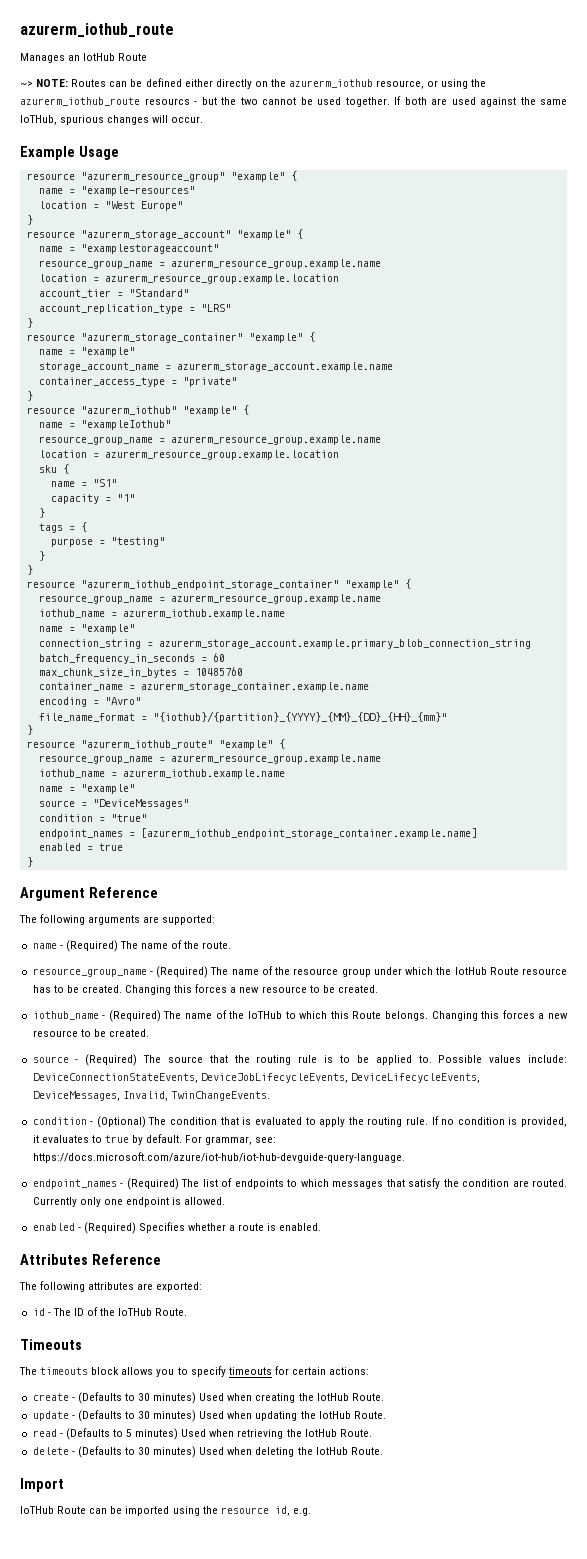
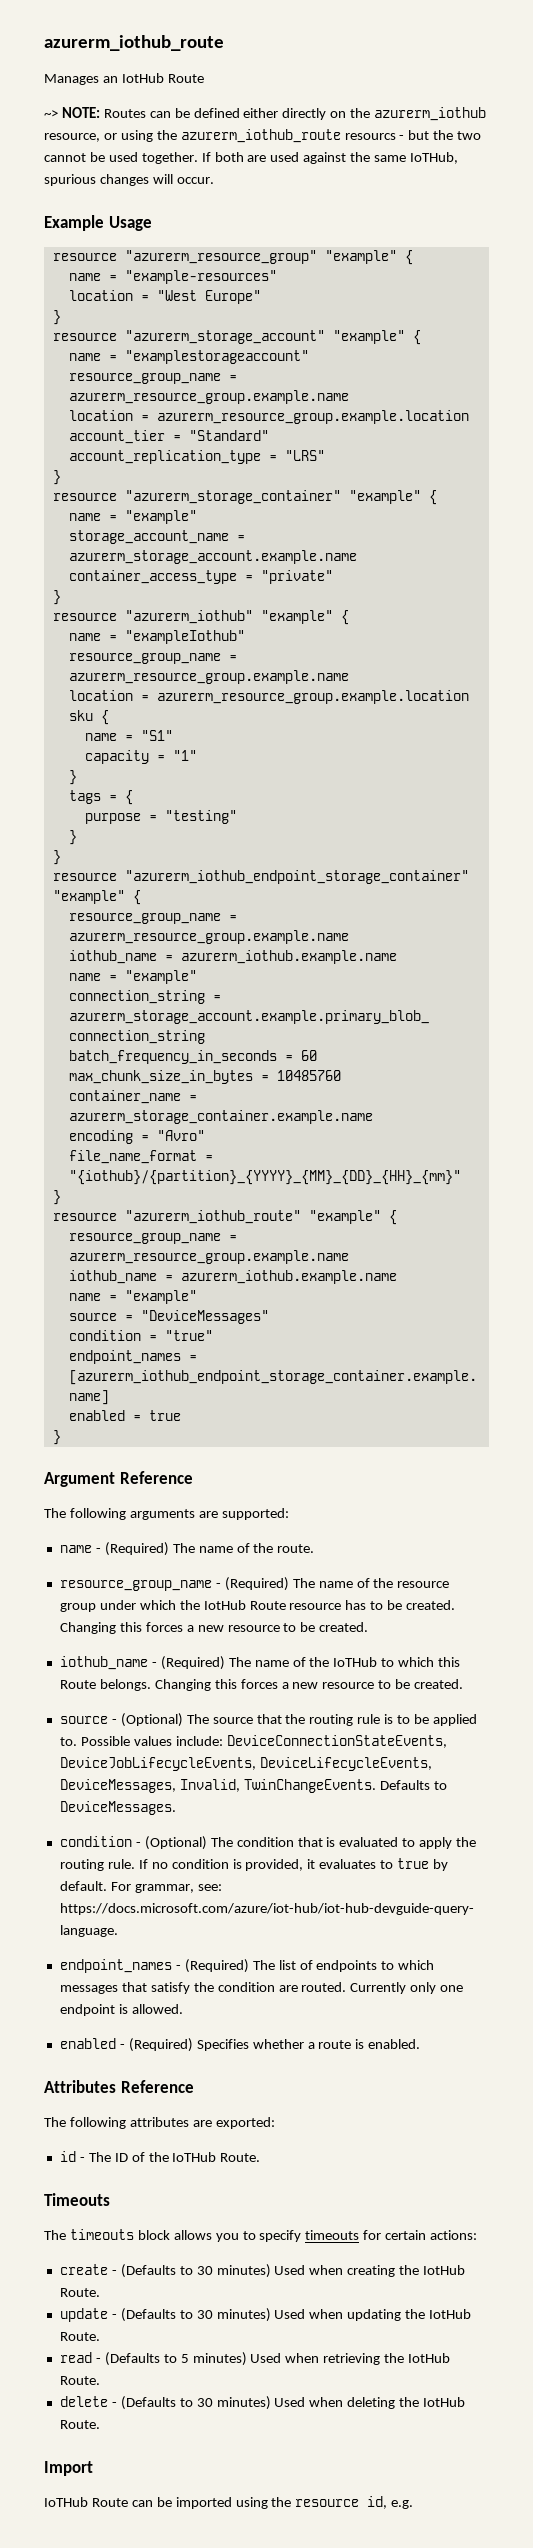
[85,1054,138,1066] (Required) -> [120,1713,183,1727] (Optional)
(270, 1096) none -> [379,1780,447,1790] [59,1801,176,1815] Defaults to DeviceMessages.

